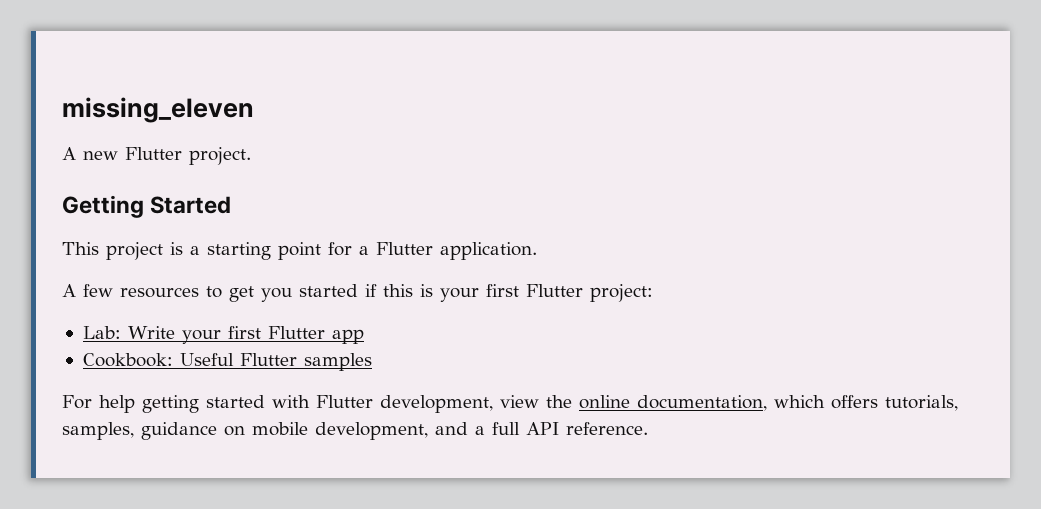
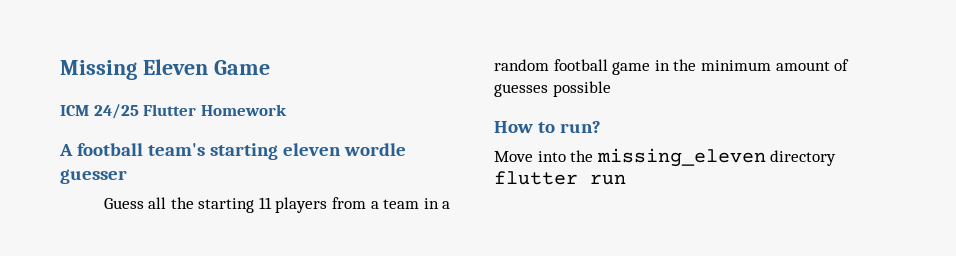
[62,97,254,123] [62,147,251,165] [62,195,232,218] [62,242,537,260] [62,284,653,302] [82,326,364,344] [82,353,372,371] [62,395,958,413] [62,422,648,440] missing_eleven // A new Flutter project. // Getting Started // This project is a starting point for a Flutter application. // A few resources to get you started if this is your first Flutter project: // Lab: Write your first Flutter app // Cookbook: Useful Flutter samples // For help getting started with Flutter development, view the online documentation, which offers tutorials, samples, guidance on mobile development, and a full API reference. -> [60,59,270,80] [60,104,287,119] [59,143,406,160] [60,169,127,184] [103,197,451,213] [494,59,850,75] [494,81,611,97] [494,121,601,133] [494,148,837,167] [494,171,626,185] Missing Eleven Game // ICM 24/25 Flutter Homework // A football team's starting eleven wordle guesser // Guess all the starting 11 players from a team in a random football game in the minimum amount of guesses possible // How to run? // Move into the missing_eleven directory flutter run

